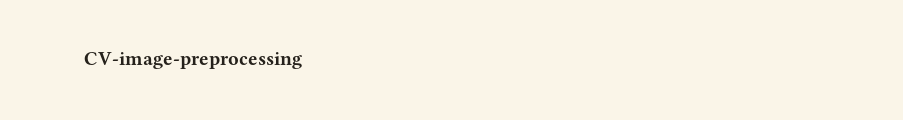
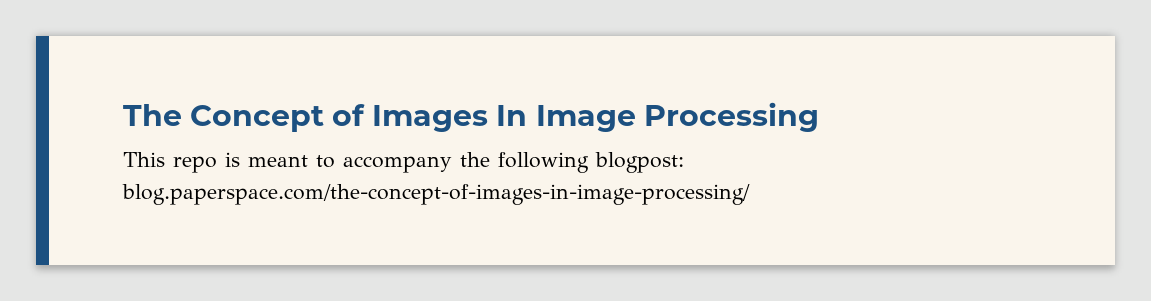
[84,52,302,69] CV-image-preprocessing -> [123,102,819,132] [123,152,684,173] [122,184,750,205] The Concept of Images In Image Processing // This repo is meant to accompany the following blogpost: blog.paperspace.com/the-concept-of-images-in-image-processing/

